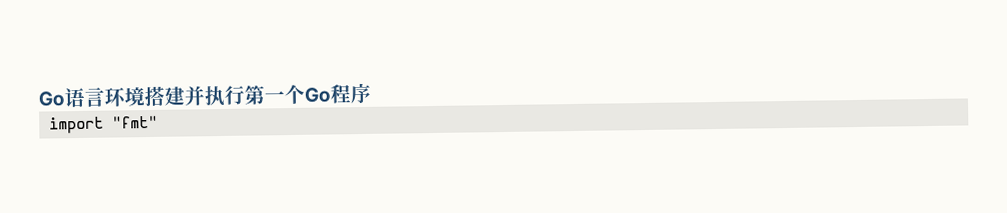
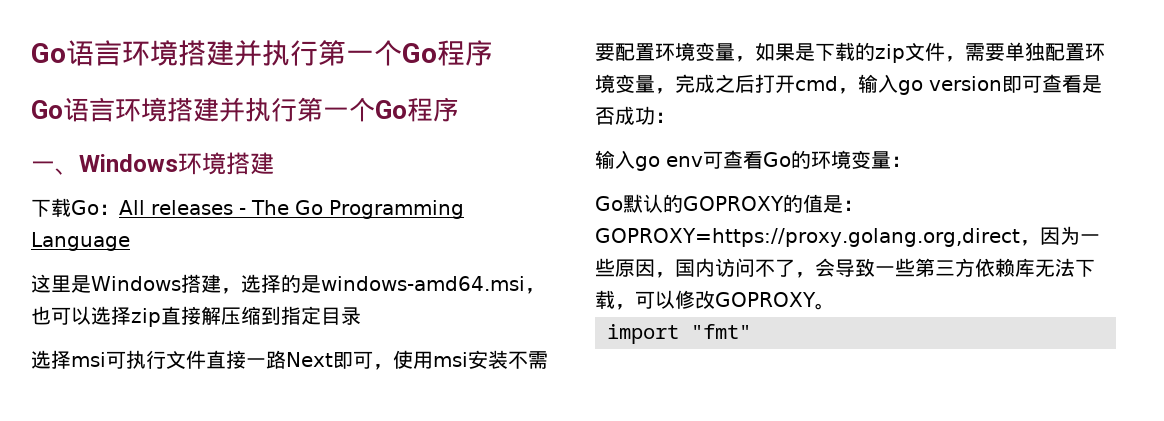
[38,82,371,108] Go语言环境搭建并执行第一个Go程序 -> [31,40,493,66] [31,97,459,122] [31,152,274,175] [31,198,464,219] [31,232,130,251] [31,274,545,294] [31,306,361,327] [31,350,548,370] [595,42,1105,63] [595,74,1102,95] [595,106,675,125] [595,150,911,171] [595,194,863,213] [595,226,1100,247] [595,258,1095,278] [595,290,835,310] Go语言环境搭建并执行第一个Go程序 // Go语言环境搭建并执行第一个Go程序 // 一、Windows环境搭建 // 下载Go：All releases - The Go Programming Language // 这里是Windows搭建，选择的是windows-amd64.msi，也可以选择zip直接解压缩到指定目录 // 选择msi可执行文件直接一路Next即可，使用msi安装不需要配置环境变量，如果是下载的zip文件，需要单独配置环境变量，完成之后打开cmd，输入go version即可查看是否成功： // 输入go env可查看Go的环境变量： // Go默认的GOPROXY的值是：GOPROXY=https://proxy.golang.org,direct，因为一些原因，国内访问不了，会导致一些第三方依赖库无法下载，可以修改GOPROXY。

